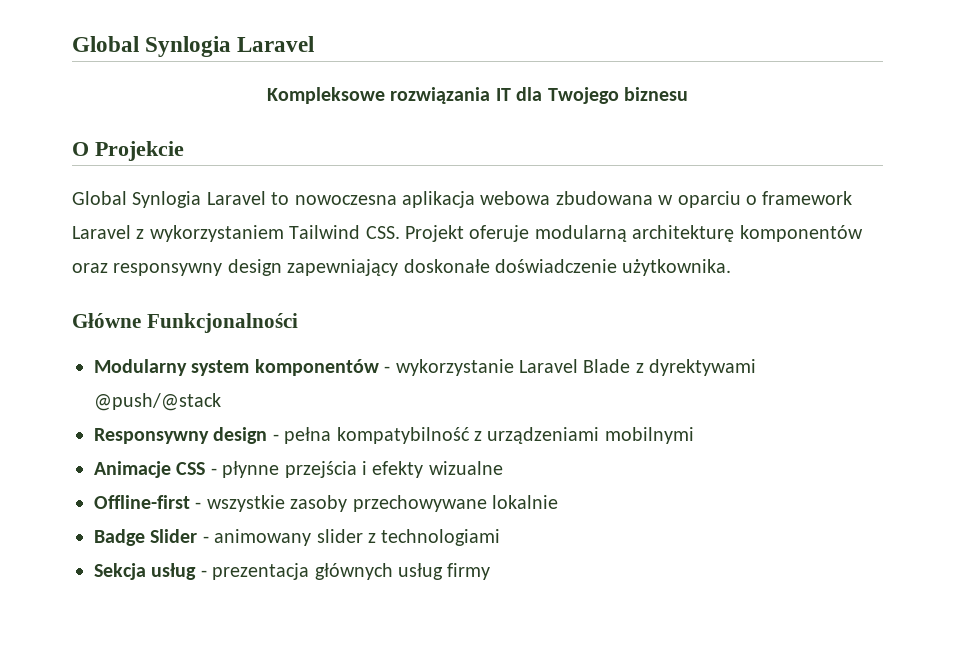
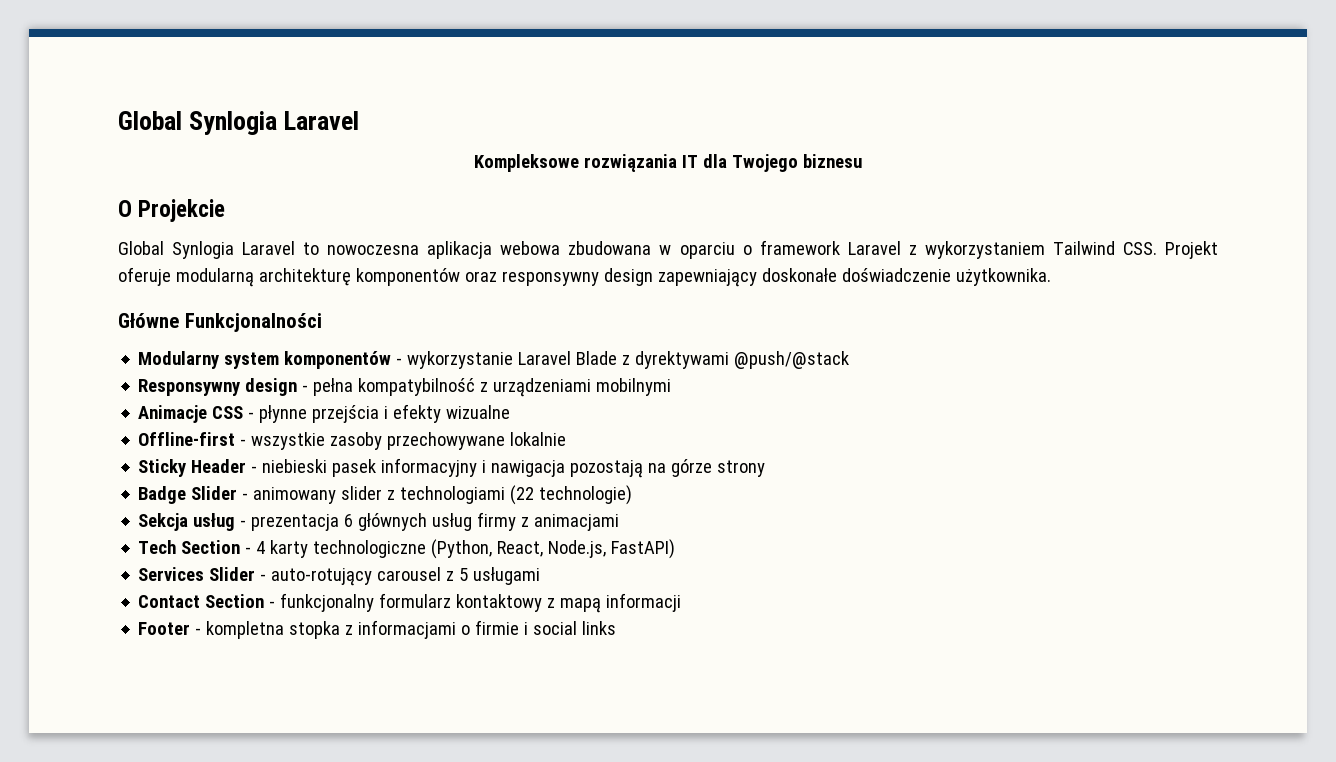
(558, 502) none -> [138,458,766,478] // Sticky Header - niebieski pasek informacyjny i nawigacja pozostają na górze strony
(501, 537) none -> [510,485,633,505] (22 technologie)
(310, 571) none -> [344,514,354,527] 6
(491, 571) none -> [521,514,620,531] [138,539,676,559] [138,567,541,586] [138,593,682,613] [138,620,617,639] z animacjami // Tech Section - 4 karty technologiczne (Python, React, Node.js, FastAPI) // Services Slider - auto-rotujący carousel z 5 usługami // Contact Section - funkcjonalny formularz kontaktowy z mapą informacji // Footer - kompletna stopka z informacjami o firmie i social links

